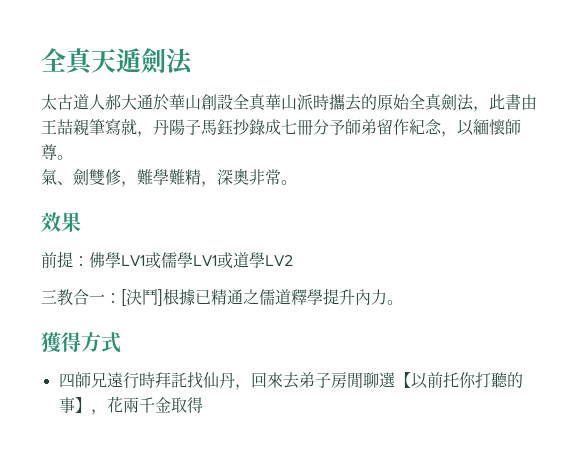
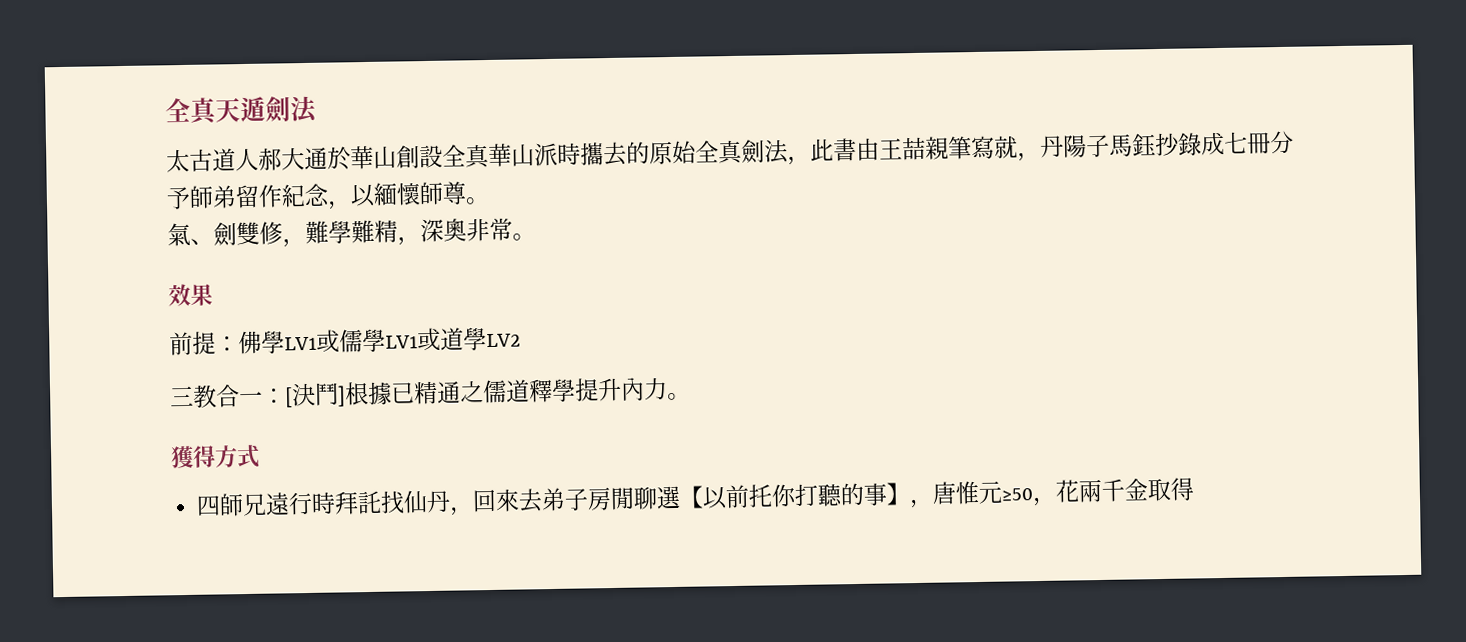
(107, 412) none -> [932,480,1058,507] 唐惟元≥50，

